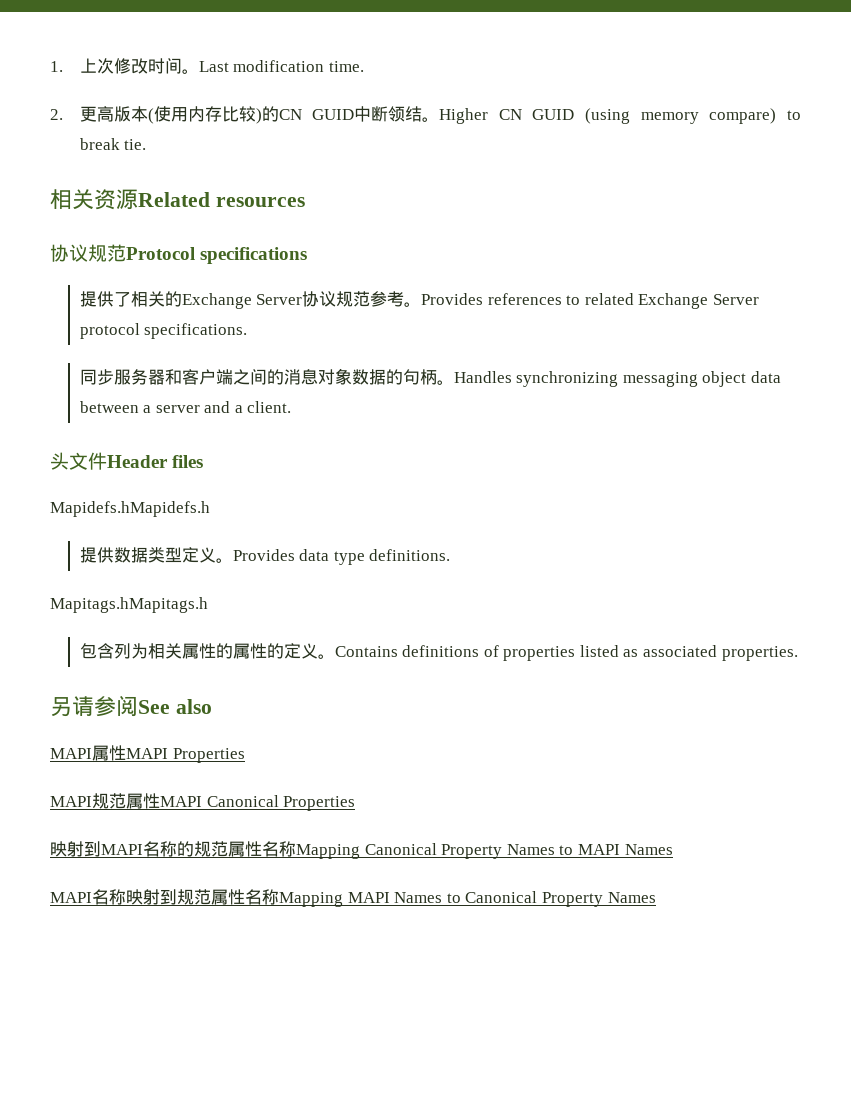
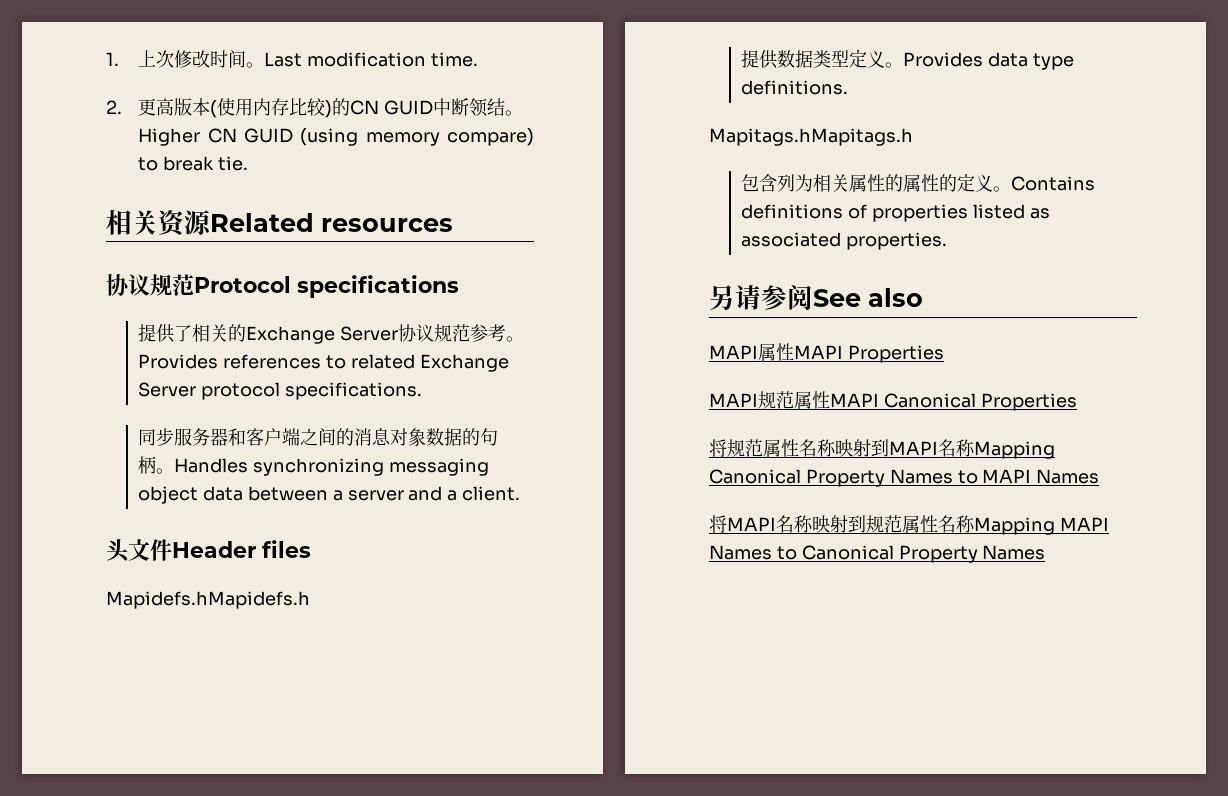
[50,841,262,857] 映射到MAPI名称的规范属性 -> [709,439,938,457] 将规范属性名称映射到MAPI
(673, 849) none -> [709,515,727,533] 将

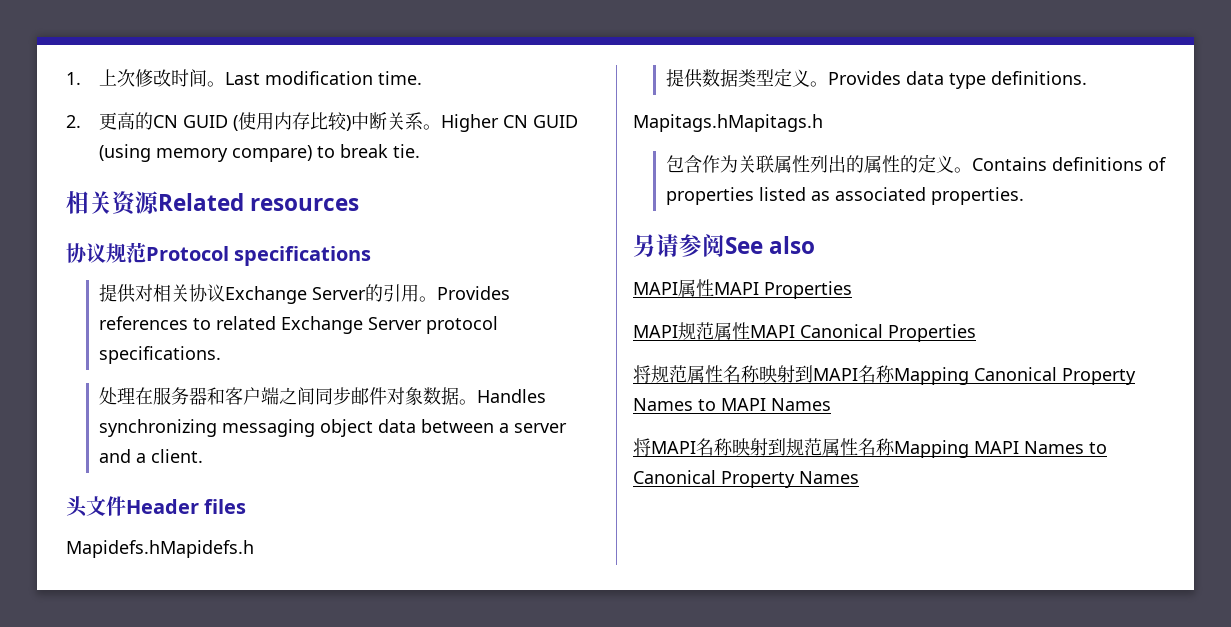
[174,98,211,116] 版本 -> [134,112,228,130] 的CN GUID
[332,98,505,117] 的CN GUID中断领结 -> [350,112,423,130] 中断关系
[174,324,506,344] 了相关的Exchange Server协议规范参考 -> [134,284,419,304] 对相关协议Exchange Server的引用
[138,428,175,446] 同步 -> [98,387,153,405] 处理在
[336,428,392,446] 的消息 -> [314,387,387,405] 同步邮件
[462,428,499,446] [138,456,157,474] 的句柄 -> (459, 396) none
[777,174,886,192] 列为相关属性 -> [701,155,846,173] 作为关联属性列出

